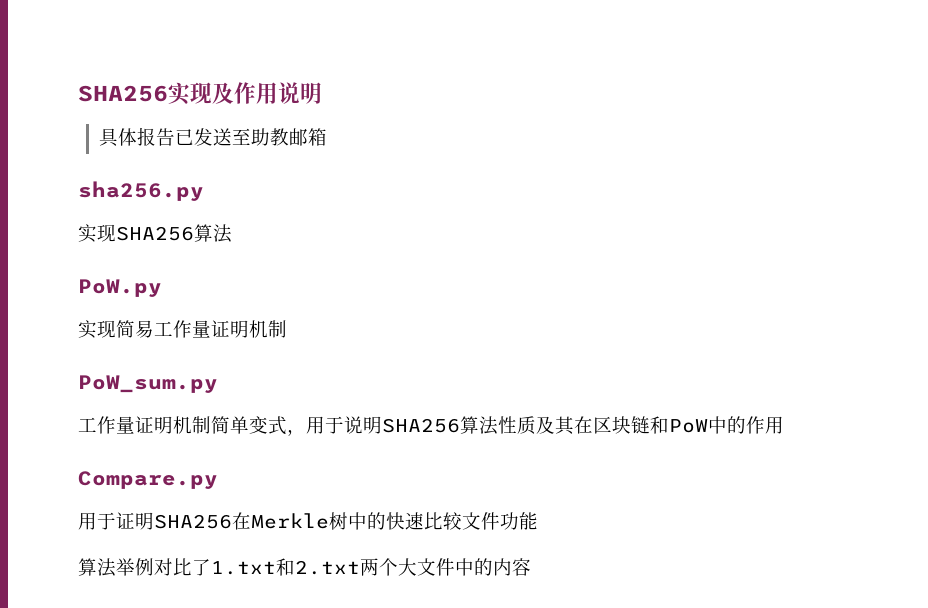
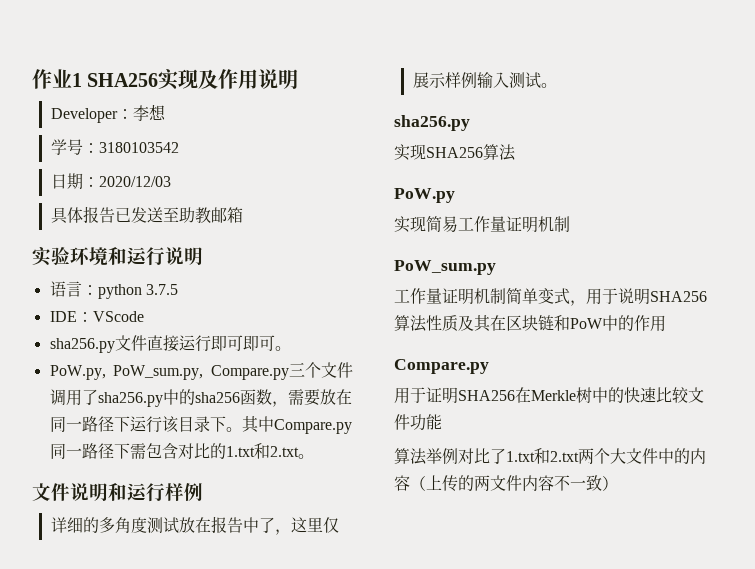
(78, 93) none -> [32,69,82,89] 作业1
(322, 93) none -> [50,104,166,123] [50,139,179,155] [50,173,171,189] // Developer：李想 // 学号：3180103542 // 日期：2020/12/03
(327, 137) none -> [32,247,203,266] [49,281,178,299] [49,311,144,322] [49,335,291,353] [49,362,353,380] [49,389,352,407] [49,416,352,434] [49,443,314,459] [32,483,203,502] [50,516,339,535] [412,72,557,88] // 实验环境和运行说明 // 语言：python 3.7.5 // IDE：VScode // sha256.py文件直接运行即可即可。 // PoW.py, PoW_sum.py, Compare.py三个文件调用了sha256.py中的sha256函数，需要放在同一路径下运行该目录下。其中Compare.py同一路径下需包含对比的1.txt和2.txt。 // 文件说明和运行样例 // 详细的多角度测试放在报告中了，这里仅展示样例输入测试。
(531, 567) none -> [410,475,618,492] （上传的两文件内容不一致）

